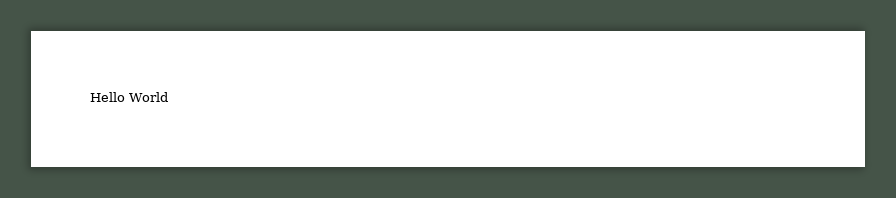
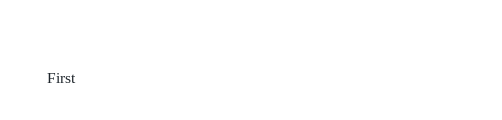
[90,92,168,102] Hello World -> [47,73,76,83] First

